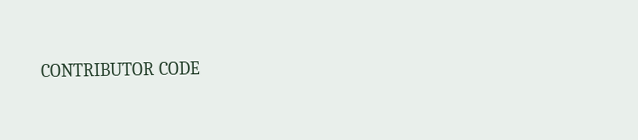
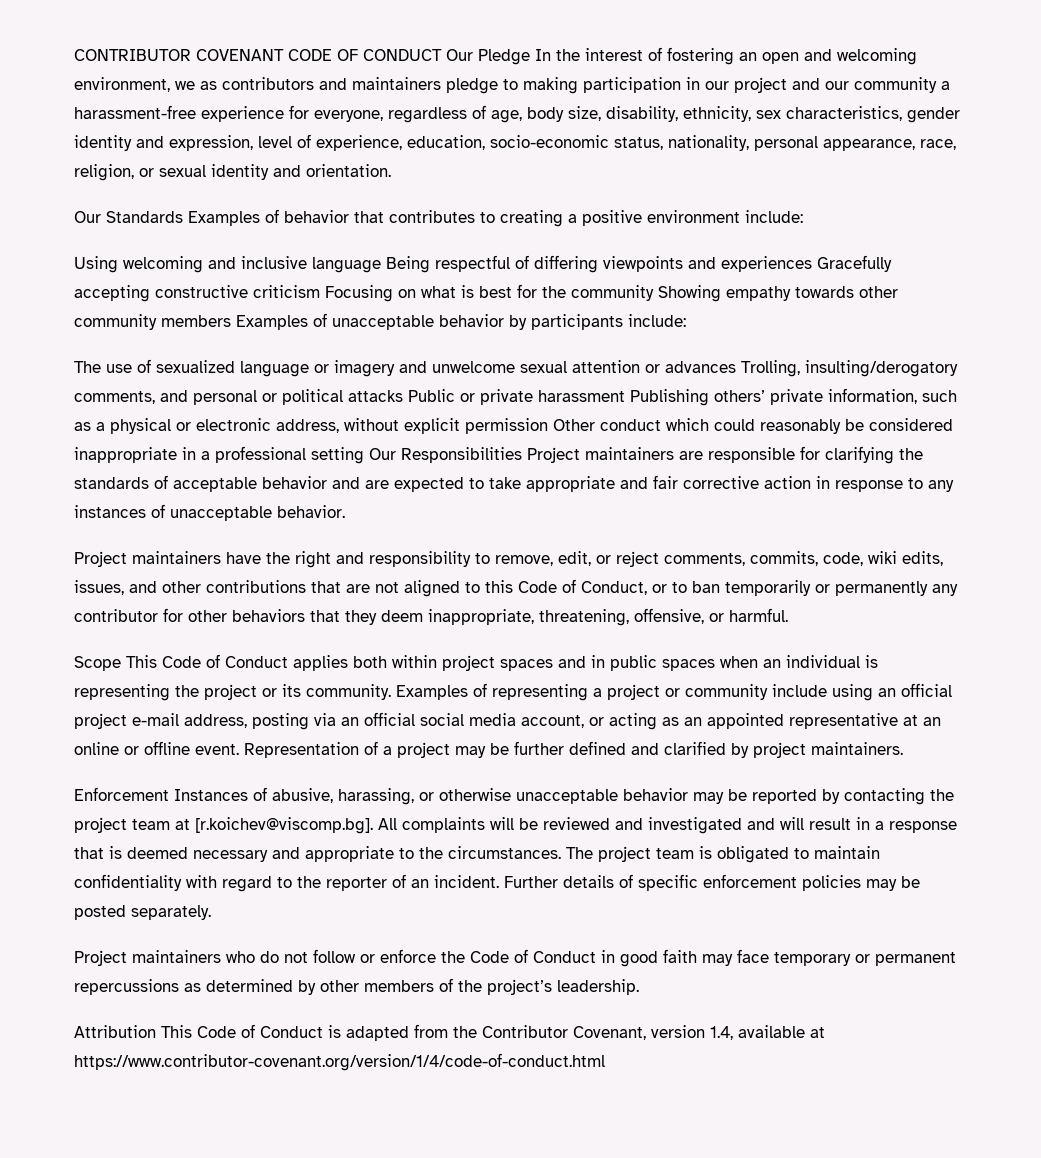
[157,61,201,75] CODE -> [196,47,917,65] [74,77,950,94] [74,105,960,123] [74,134,956,151] [74,164,391,181] [74,209,803,227] [74,255,892,273] [74,284,898,302] [74,313,686,330] [74,359,958,377] [74,388,957,406] [74,418,953,434] [74,446,923,464] [74,475,954,492] [74,504,345,521] [74,551,943,568] [74,579,958,597] [74,608,788,626] [74,654,878,671] [74,683,952,701] [74,712,941,730] [74,741,903,758] [74,787,954,805] [74,817,957,834] [74,846,880,863] [74,874,920,892] [74,905,211,920] [74,949,956,967] [74,978,639,995] [74,1024,825,1041] [74,1053,605,1071] COVENANT CODE OF CONDUCT Our Pledge In the interest of fostering an open and welcoming environment, we as contributors and maintainers pledge to making participation in our project and our community a harassment-free experience for everyone, regardless of age, body size, disability, ethnicity, sex characteristics, gender identity and expression, level of experience, education, socio-economic status, nationality, personal appearance, race, religion, or sexual identity and orientation. // Our Standards Examples of behavior that contributes to creating a positive environment include: // Using welcoming and inclusive language Being respectful of differing viewpoints and experiences Gracefully accepting constructive criticism Focusing on what is best for the community Showing empathy towards other community members Examples of unacceptable behavior by participants include: // The use of sexualized language or imagery and unwelcome sexual attention or advances Trolling, insulting/derogatory comments, and personal or political attacks Public or private harassment Publishing others’ private information, such as a physical or electronic address, without explicit permission Other conduct which could reasonably be considered inappropriate in a professional setting Our Responsibilities Project maintainers are responsible for clarifying the standards of acceptable behavior and are expected to take appropriate and fair corrective action in response to any instances of unacceptable behavior. // Project maintainers have the right and responsibility to remove, edit, or reject comments, commits, code, wiki edits, issues, and other contributions that are not aligned to this Code of Conduct, or to ban temporarily or permanently any contributor for other behaviors that they deem inappropriate, threatening, offensive, or harmful. // Scope This Code of Conduct applies both within project spaces and in public spaces when an individual is representing the project or its community. Examples of representing a project or community include using an official project e-mail address, posting via an official social media account, or acting as an appointed representative at an online or offline event. Representation of a project may be further defined and clarified by project maintainers. // Enforcement Instances of abusive, harassing, or otherwise unacceptable behavior may be reported by contacting the project team at [r.koichev@viscomp.bg]. All complaints will be reviewed and investigated and will result in a response that is deemed necessary and appropriate to the circumstances. The project team is obligated to maintain confidentiality with regard to the reporter of an incident. Further details of specific enforcement policies may be posted separately. // Project maintainers who do not follow or enforce the Code of Conduct in good faith may face temporary or permanent repercussions as determined by other members of the project’s leadership. // Attribution This Code of Conduct is adapted from the Contributor Covenant, version 1.4, available at https://www.contributor-covenant.org/version/1/4/code-of-conduct.html

